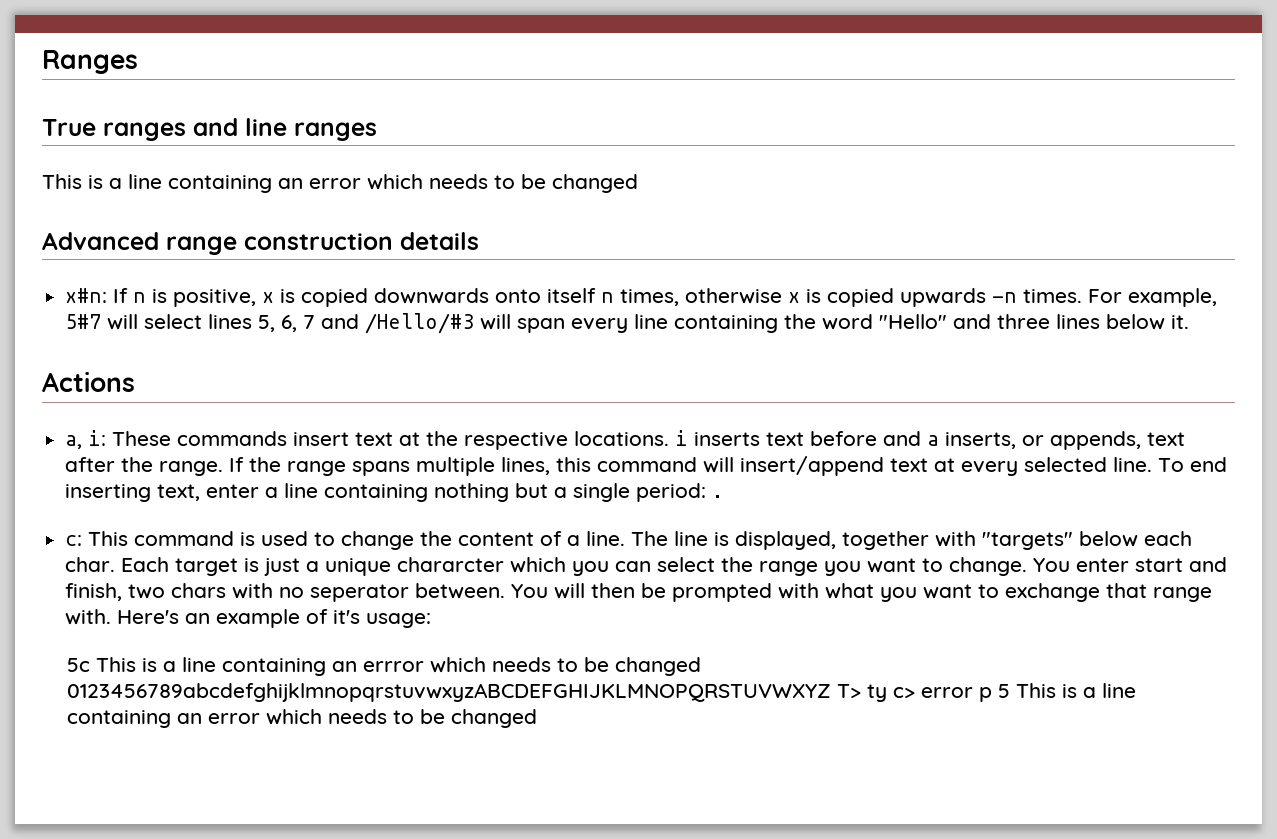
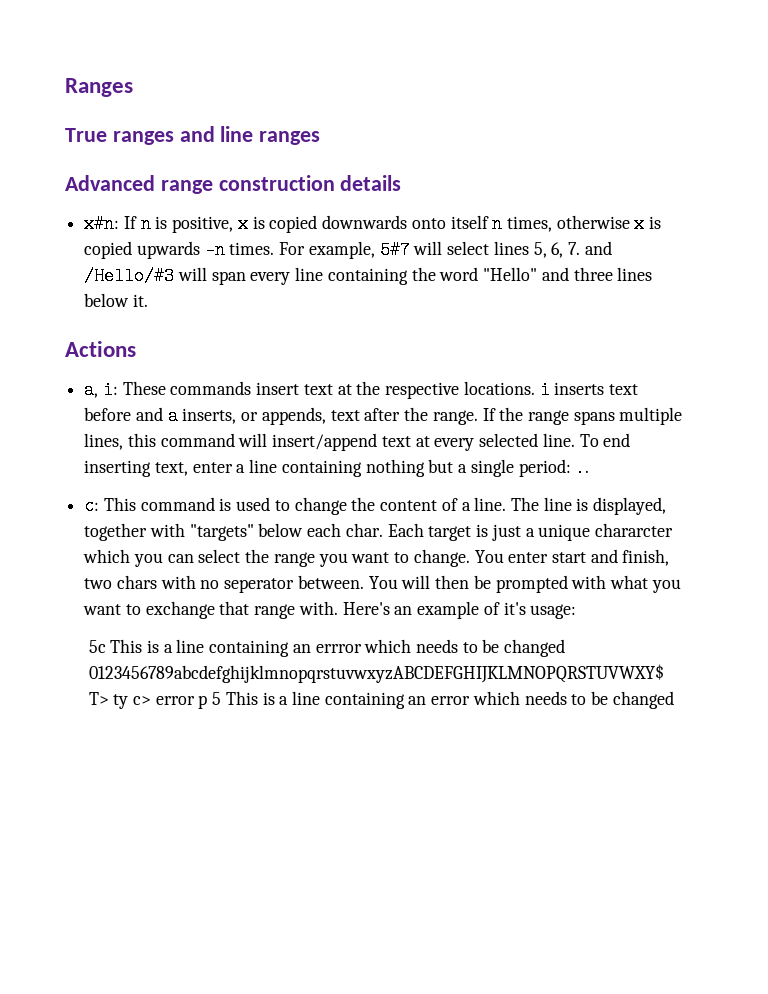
[42,174,638,193] // This is a line containing an error which needs to be changed -> (321, 138) none
[303,315,316,329] 7 -> [567,242,580,255] 7.
[712,495,724,498] . -> [575,459,590,477] ..
[66,683,831,702] 0123456789abcdefghijklmnopqrstuvwxyzABCDEFGHIJKLMNOPQRSTUVWXYZ -> [88,664,664,683] 0123456789abcdefghijklmnopqrstuvwxyzABCDEFGHIJKLMNOPQRSTUVWXY$

